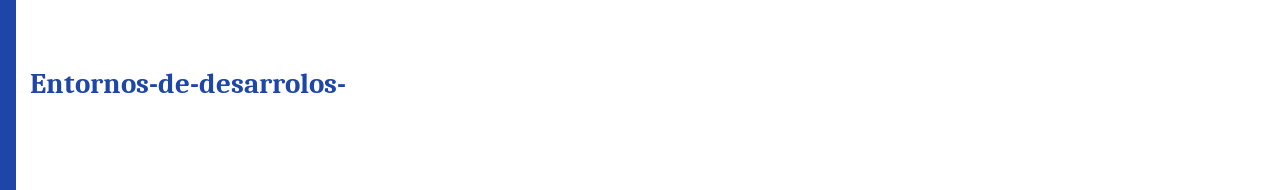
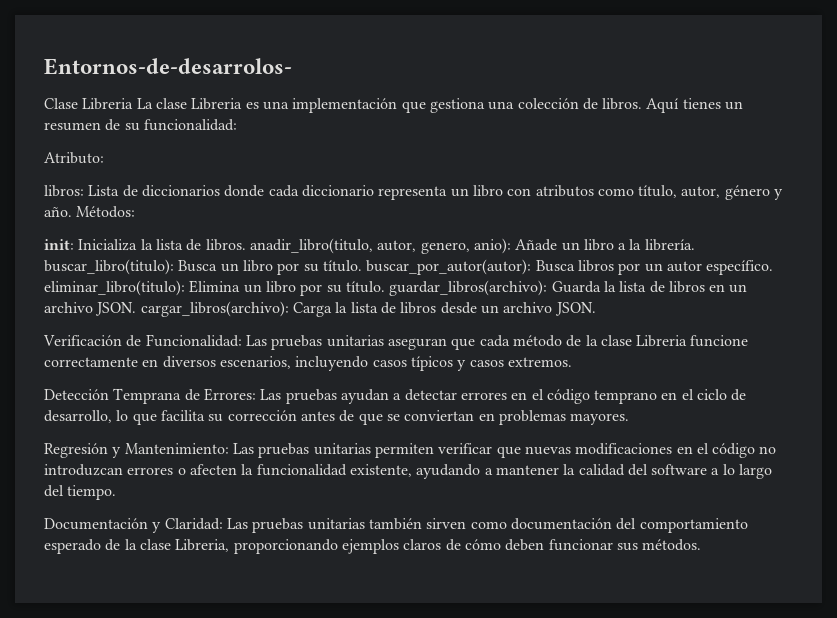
(346, 83) none -> [44,98,744,113] [44,119,237,131] [44,152,104,164] [44,185,784,200] [44,206,136,218] [44,238,695,254] [44,259,774,275] [44,280,748,296] [44,301,596,317] [43,334,749,350] [44,356,572,371] [44,388,747,404] [44,410,630,425] [44,443,777,458] [44,464,773,479] [44,485,117,500] [44,518,748,533] [44,539,702,554] // Clase Libreria La clase Libreria es una implementación que gestiona una colección de libros. Aquí tienes un resumen de su funcionalidad: // Atributo: // libros: Lista de diccionarios donde cada diccionario representa un libro con atributos como título, autor, género y año. Métodos: // init: Inicializa la lista de libros. anadir_libro(titulo, autor, genero, anio): Añade un libro a la librería. buscar_libro(titulo): Busca un libro por su título. buscar_por_autor(autor): Busca libros por un autor específico. eliminar_libro(titulo): Elimina un libro por su título. guardar_libros(archivo): Guarda la lista de libros en un archivo JSON. cargar_libros(archivo): Carga la lista de libros desde un archivo JSON. // Verificación de Funcionalidad: Las pruebas unitarias aseguran que cada método de la clase Libreria funcione correctamente en diversos escenarios, incluyendo casos típicos y casos extremos. // Detección Temprana de Errores: Las pruebas ayudan a detectar errores en el código temprano en el ciclo de desarrollo, lo que facilita su corrección antes de que se conviertan en problemas mayores. // Regresión y Mantenimiento: Las pruebas unitarias permiten verificar que nuevas modificaciones en el código no introduzcan errores o afecten la funcionalidad existente, ayudando a mantener la calidad del software a lo largo del tiempo. // Documentación y Claridad: Las pruebas unitarias también sirven como documentación del comportamiento esperado de la clase Libreria, proporcionando ejemplos claros de cómo deben funcionar sus métodos.

